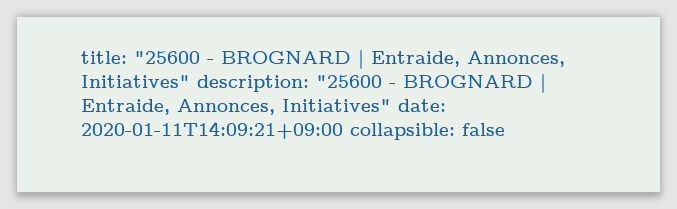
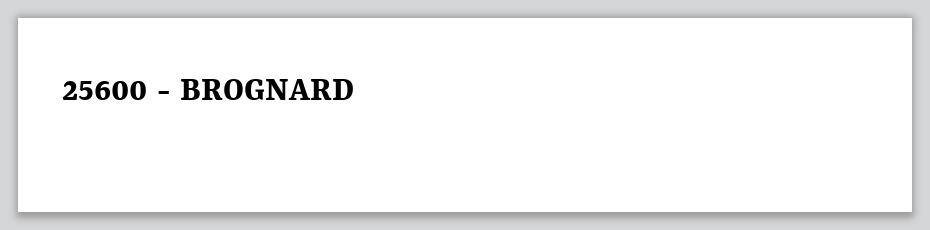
[81,50,565,69] [81,74,546,93] [81,99,446,115] [81,121,505,140] title: "25600 - BROGNARD | Entraide, Annonces, Initiatives" description: "25600 - BROGNARD | Entraide, Annonces, Initiatives" date: 2020-01-11T14:09:21+09:00 collapsible: false -> [62,79,355,100] 25600 - BROGNARD

